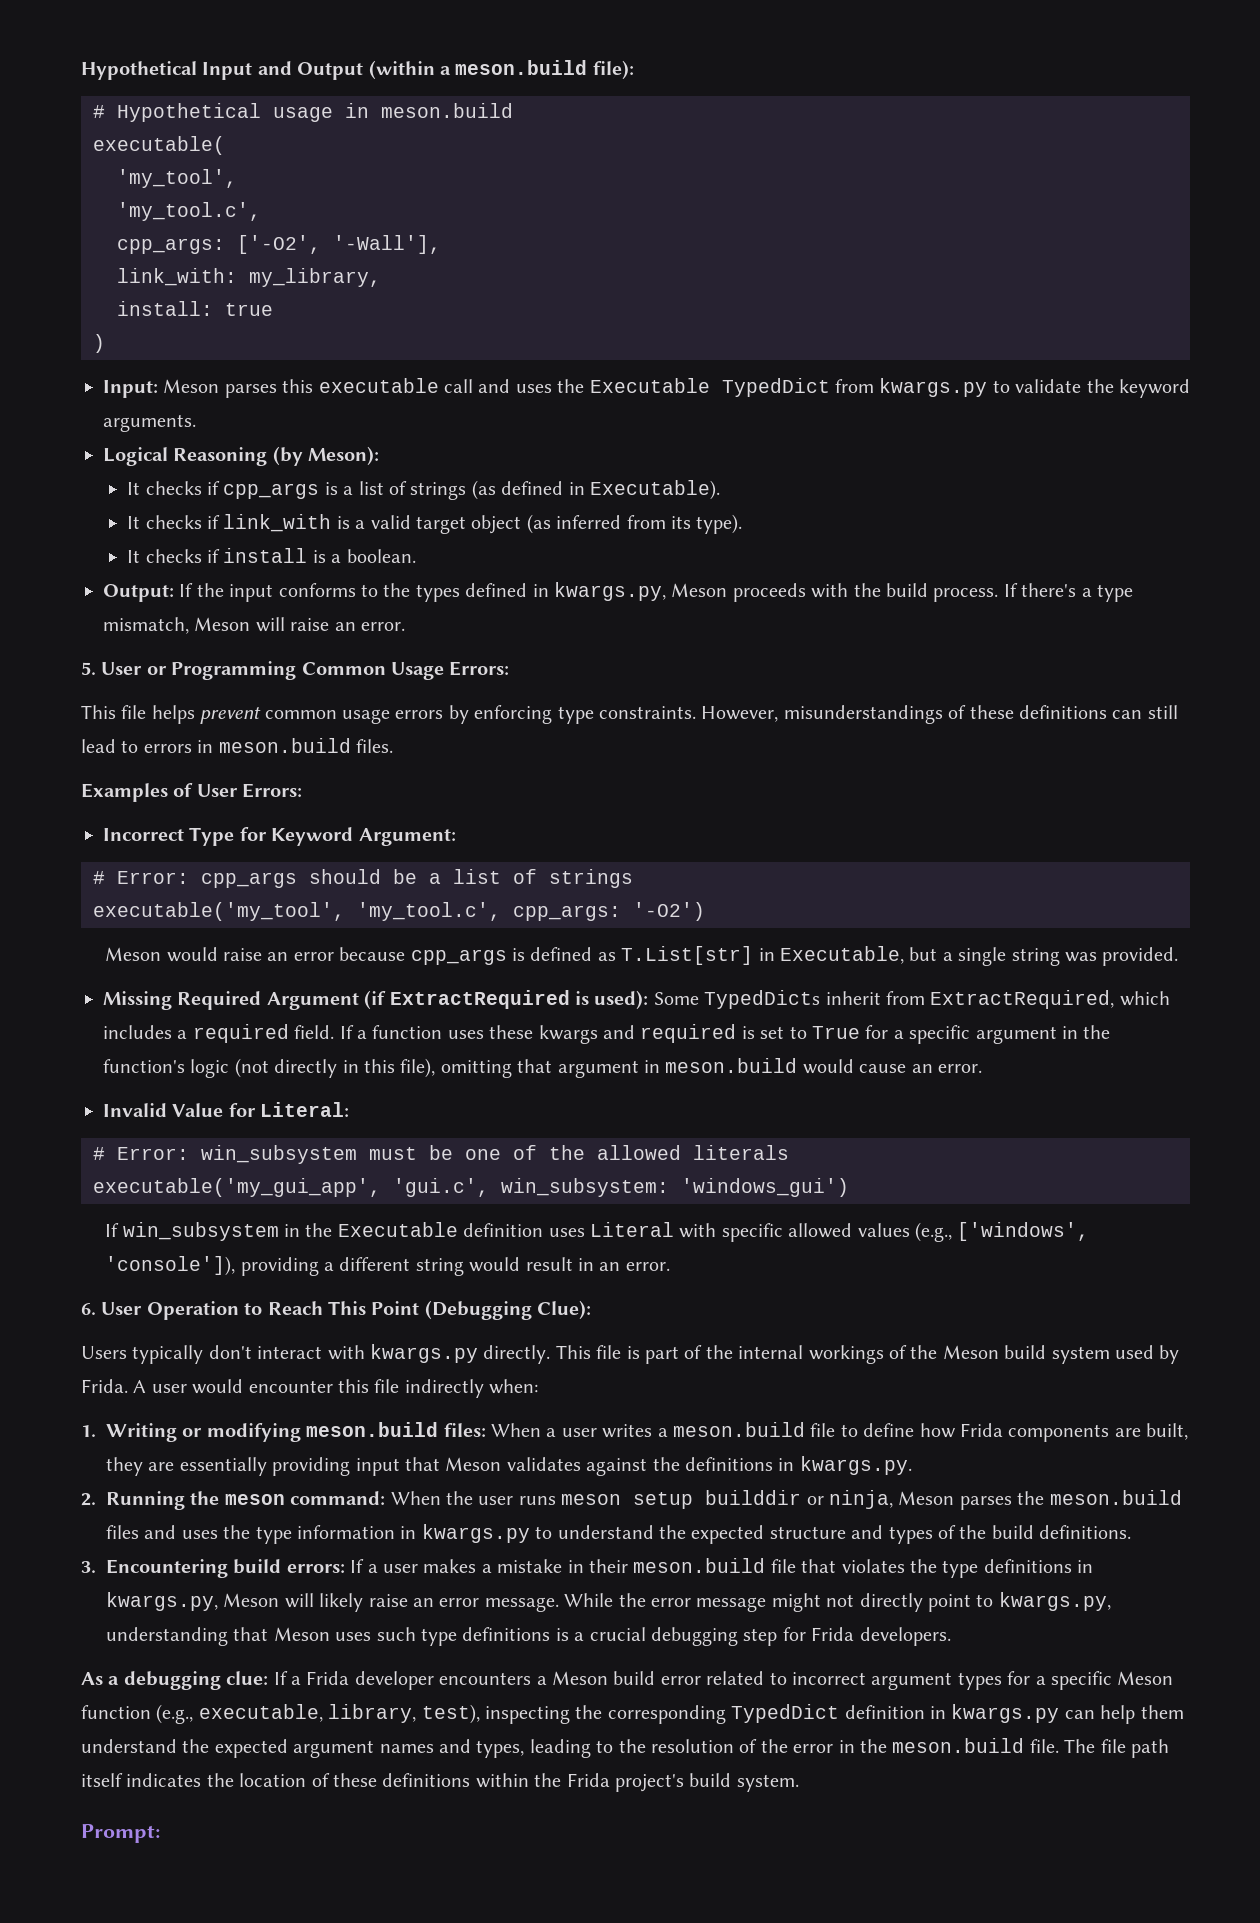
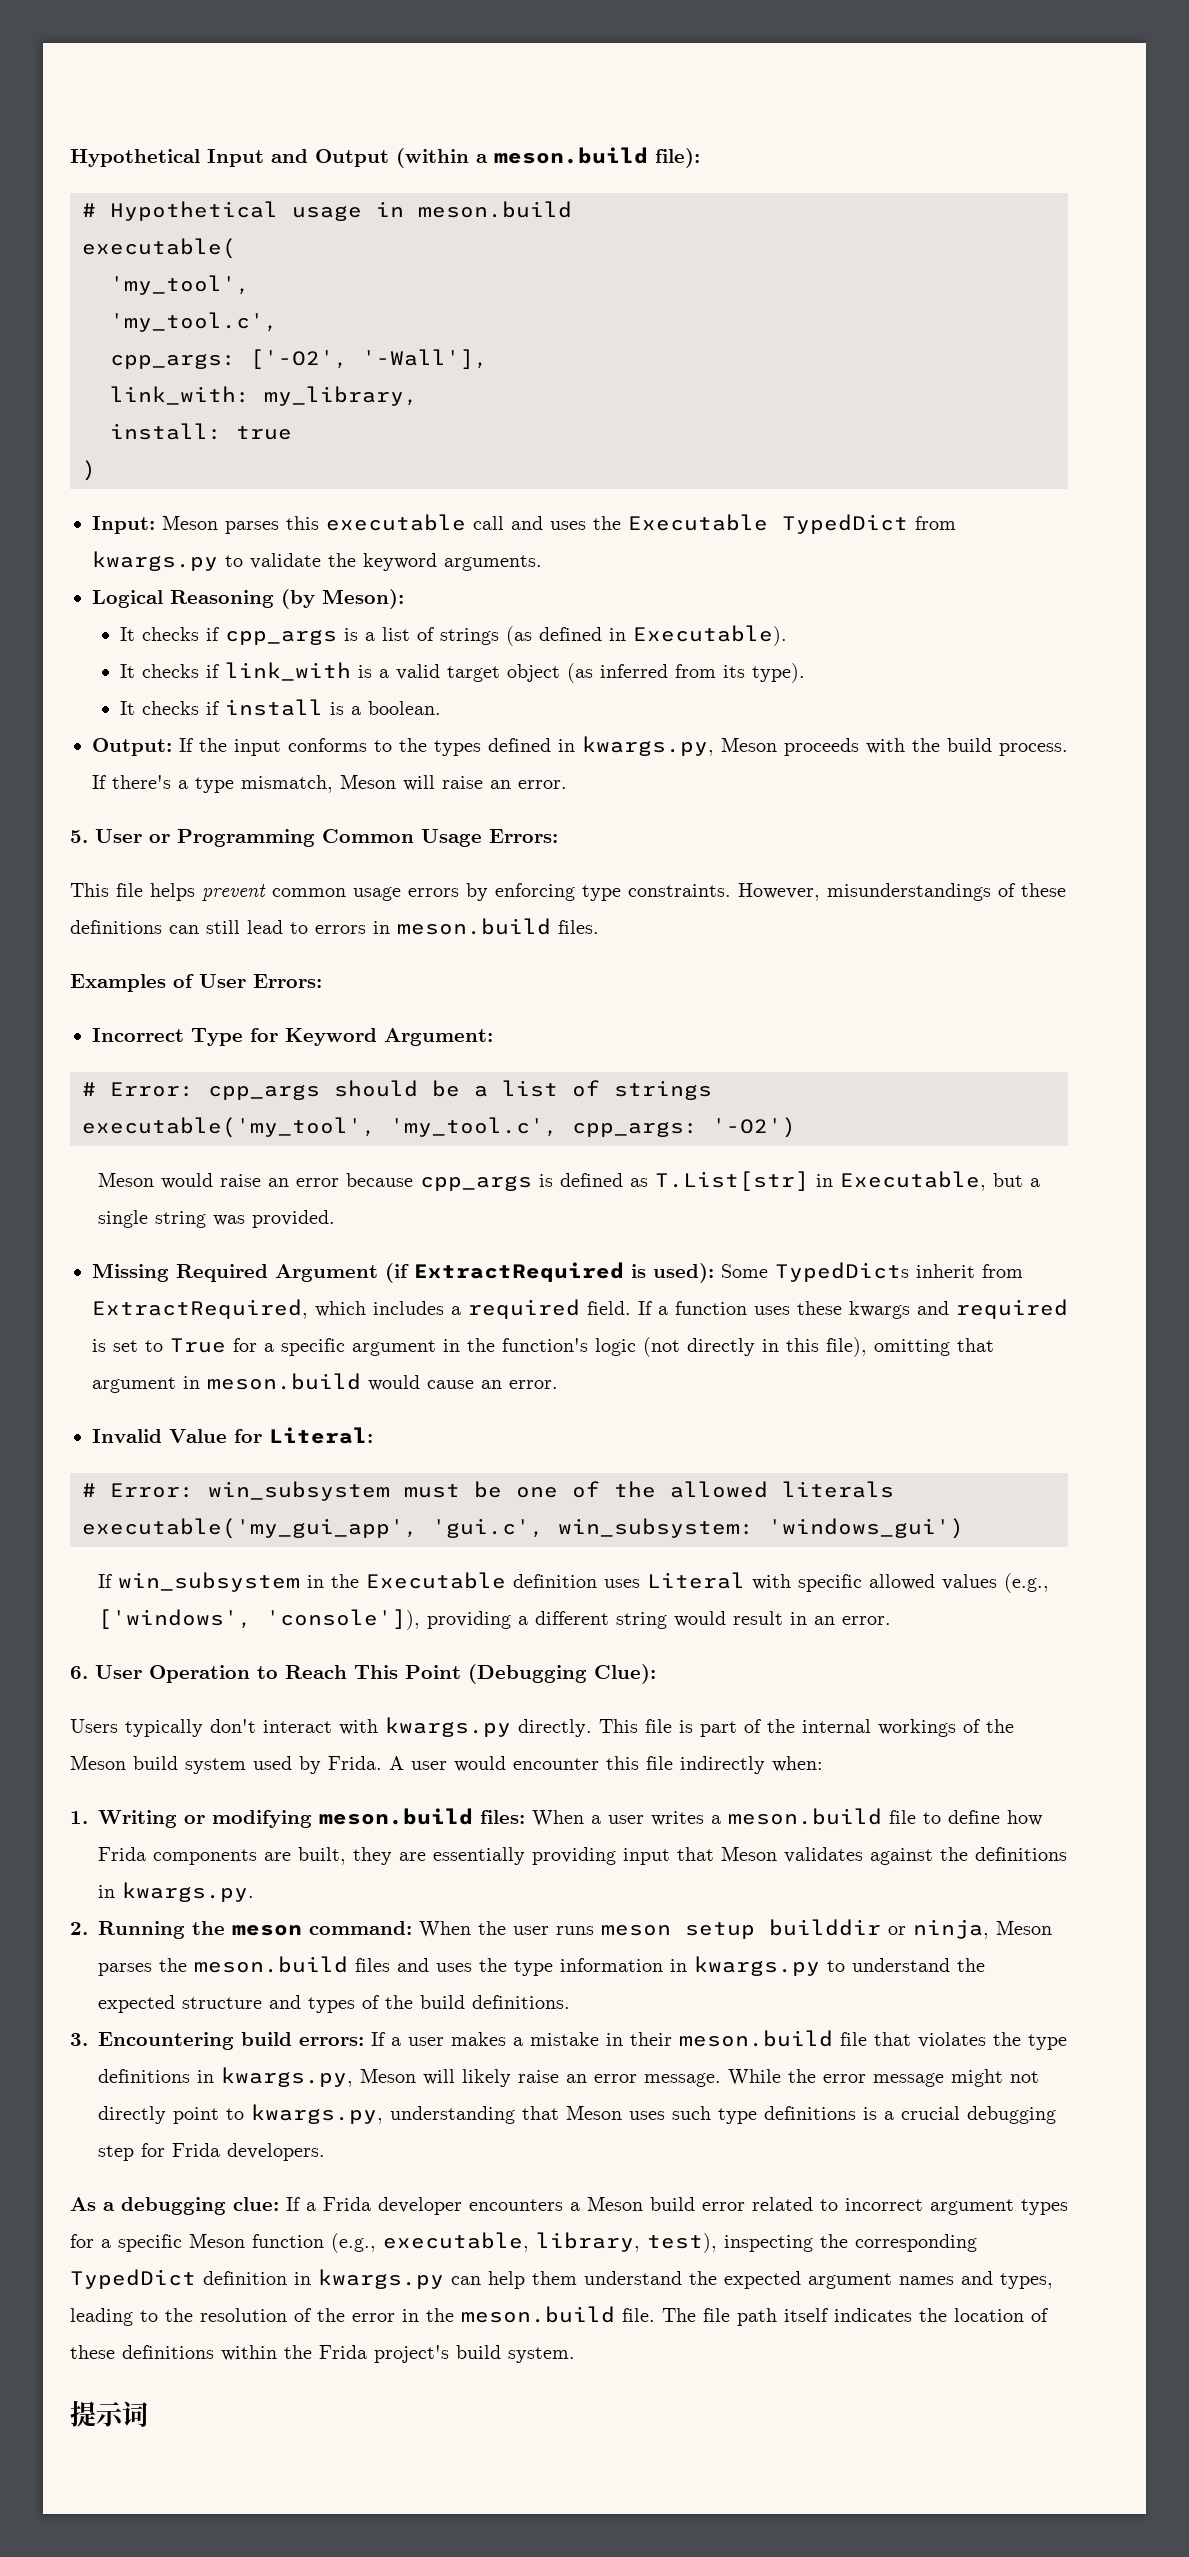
[81,1824,160,1843] Prompt: -> [70,2400,148,2427] 提示词

